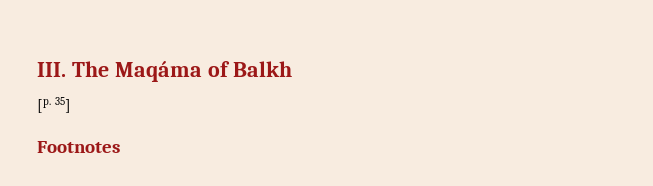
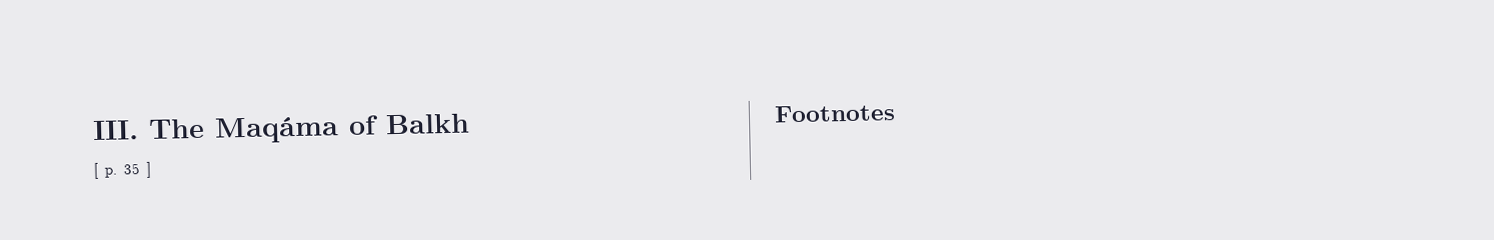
[37,97,72,113] [p. 35] -> [93,161,152,180] [ p. 35 ]

